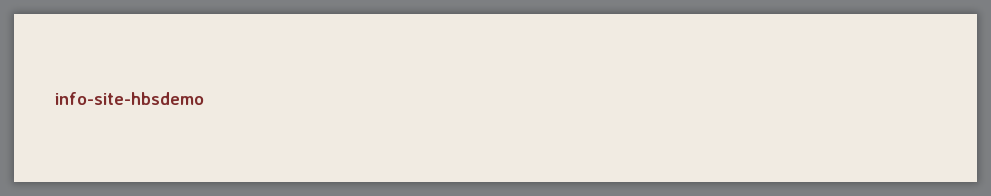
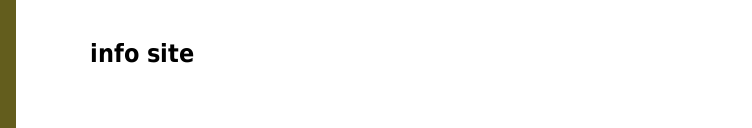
[55,92,204,105] info-site-hbsdemo -> [90,43,194,63] info site

